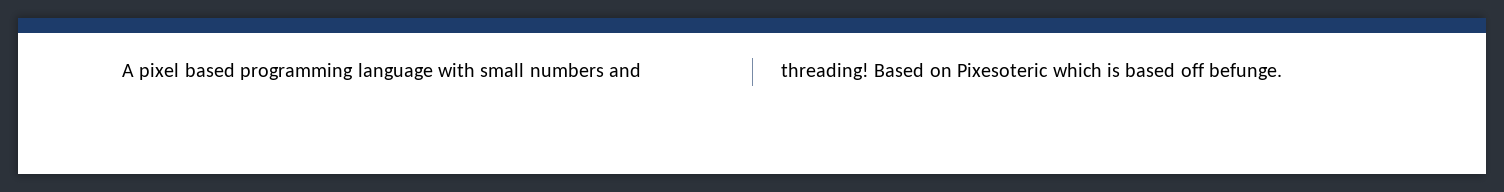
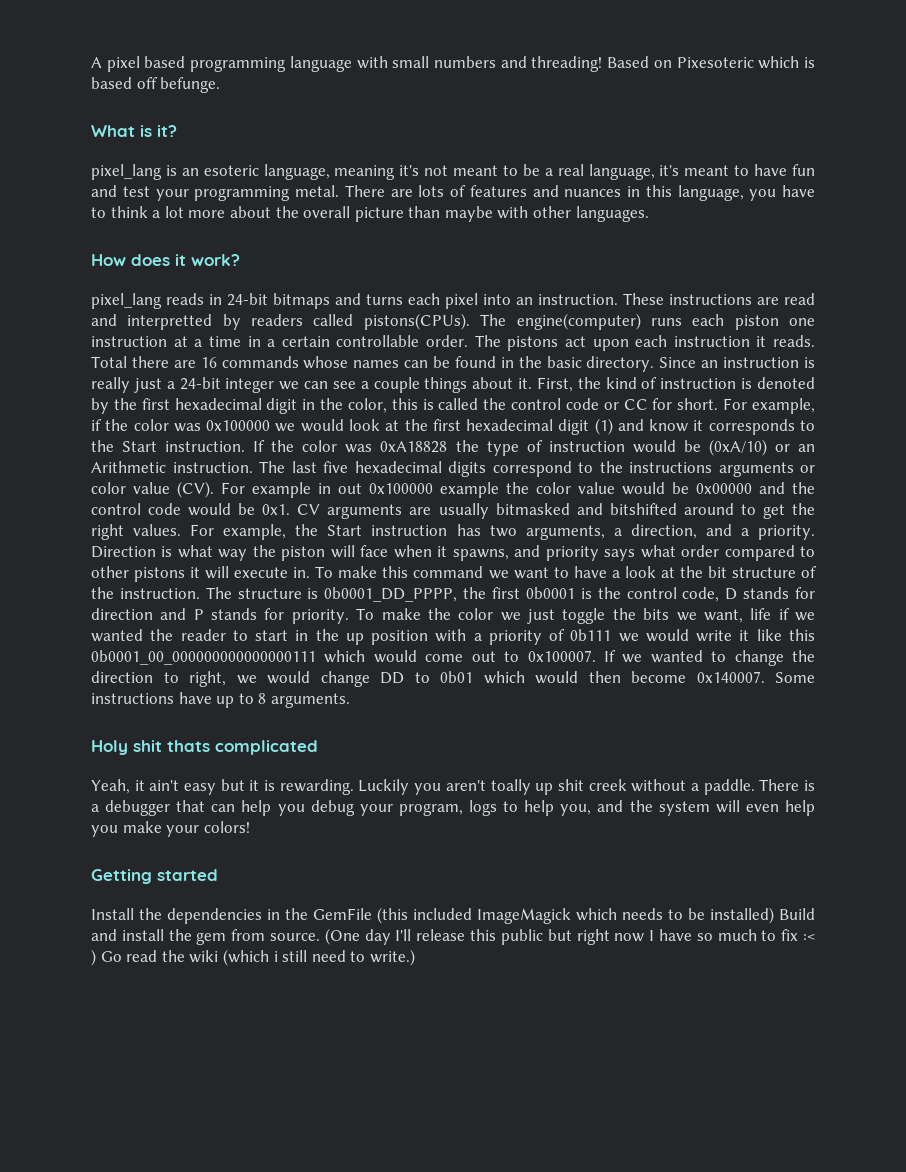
(1283, 71) none -> [91,125,177,137] [91,164,816,180] [91,185,815,201] [91,206,649,222] [91,254,240,266] [91,293,815,309] [91,313,816,330] [91,335,815,351] [91,356,815,372] [91,377,816,393] [91,398,816,414] [91,418,816,435] [91,439,815,456] [91,461,815,477] [91,481,815,498] [91,503,816,519] [91,524,815,540] [91,545,815,561] [91,566,817,582] [91,587,816,602] [91,608,815,624] [91,629,816,645] [91,650,815,666] [91,671,815,687] [91,692,350,708] [91,740,318,755] [91,779,816,795] [91,800,815,816] [91,821,250,837] [91,869,218,884] [91,907,815,924] [91,928,816,945] [91,949,415,966] // What is it? // pixel_lang is an esoteric language, meaning it's not meant to be a real language, it's meant to have fun and test your programming metal. There are lots of features and nuances in this language, you have to think a lot more about the overall picture than maybe with other languages. // How does it work? // pixel_lang reads in 24-bit bitmaps and turns each pixel into an instruction. These instructions are read and interpretted by readers called pistons(CPUs). The engine(computer) runs each piston one instruction at a time in a certain controllable order. The pistons act upon each instruction it reads. Total there are 16 commands whose names can be found in the basic directory. Since an instruction is really just a 24-bit integer we can see a couple things about it. First, the kind of instruction is denoted by the first hexadecimal digit in the color, this is called the control code or CC for short. For example, if the color was 0x100000 we would look at the first hexadecimal digit (1) and know it corresponds to the Start instruction. If the color was 0xA18828 the type of instruction would be (0xA/10) or an Arithmetic instruction. The last five hexadecimal digits correspond to the instructions arguments or color value (CV). For example in out 0x100000 example the color value would be 0x00000 and the control code would be 0x1. CV arguments are usually bitmasked and bitshifted around to get the right values. For example, the Start instruction has two arguments, a direction, and a priority. Direction is what way the piston will face when it spawns, and priority says what order compared to other pistons it will execute in. To make this command we want to have a look at the bit structure of the instruction. The structure is 0b0001_DD_PPPP, the first 0b0001 is the control code, D stands for direction and P stands for priority. To make the color we just toggle the bits we want, life if we wanted the reader to start in the up position with a priority of 0b111 we would write it like this 0b0001_00_000000000000000111 which would come out to 0x100007. If we wanted to change the direction to right, we would change DD to 0b01 which would then become 0x140007. Some instructions have up to 8 arguments. // Holy shit thats complicated // Yeah, it ain't easy but it is rewarding. Luckily you aren't toally up shit creek without a paddle. There is a debugger that can help you debug your program, logs to help you, and the system will even help you make your colors! // Getting started // Install the dependencies in the GemFile (this included ImageMagick which needs to be installed) Build and install the gem from source. (One day I'll release this public but right now I have so much to fix :< ) Go read the wiki (which i still need to write.)

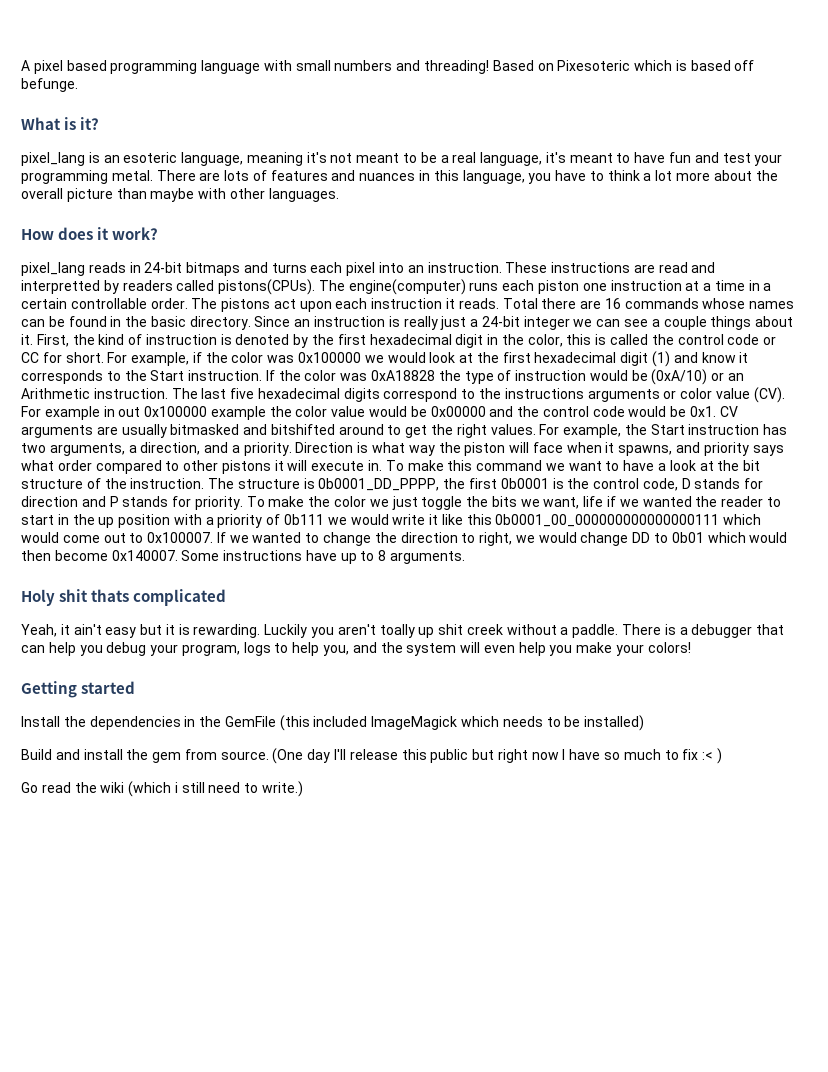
(774, 915) none -> (645, 723) //
(96, 957) none -> (722, 756) //

